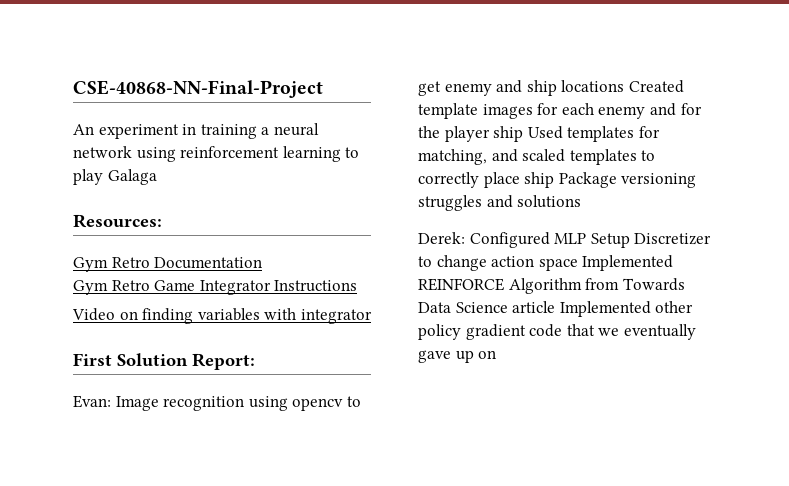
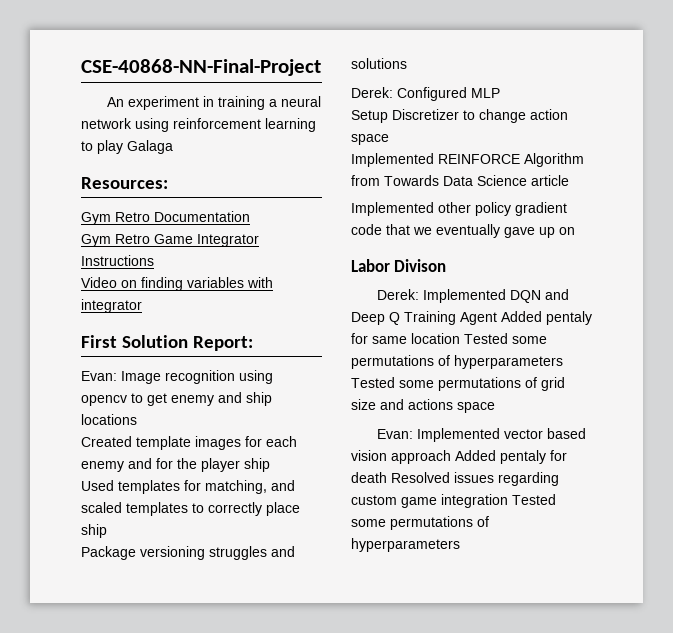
(625, 86) none -> (137, 419) //
(524, 134) none -> (270, 465) //
(555, 180) none -> (107, 531) //
(587, 238) none -> (500, 93) //
(578, 264) none -> (389, 139) //
(556, 307) none -> (569, 180) //
(497, 354) none -> [351,259,447,272] [377,289,570,303] [351,311,592,325] [351,333,547,344] [351,355,563,369] [351,377,565,391] [351,399,495,413] [377,428,587,442] [351,450,567,464] [351,472,559,486] [351,494,556,508] [351,516,489,530] [351,538,460,552] // Labor Divison // Derek: Implemented DQN and Deep Q Training Agent Added pentaly for same location Tested some permutations of hyperparameters Tested some permutations of grid size and actions space // Evan: Implemented vector based vision approach Added pentaly for death Resolved issues regarding custom game integration Tested some permutations of hyperparameters

